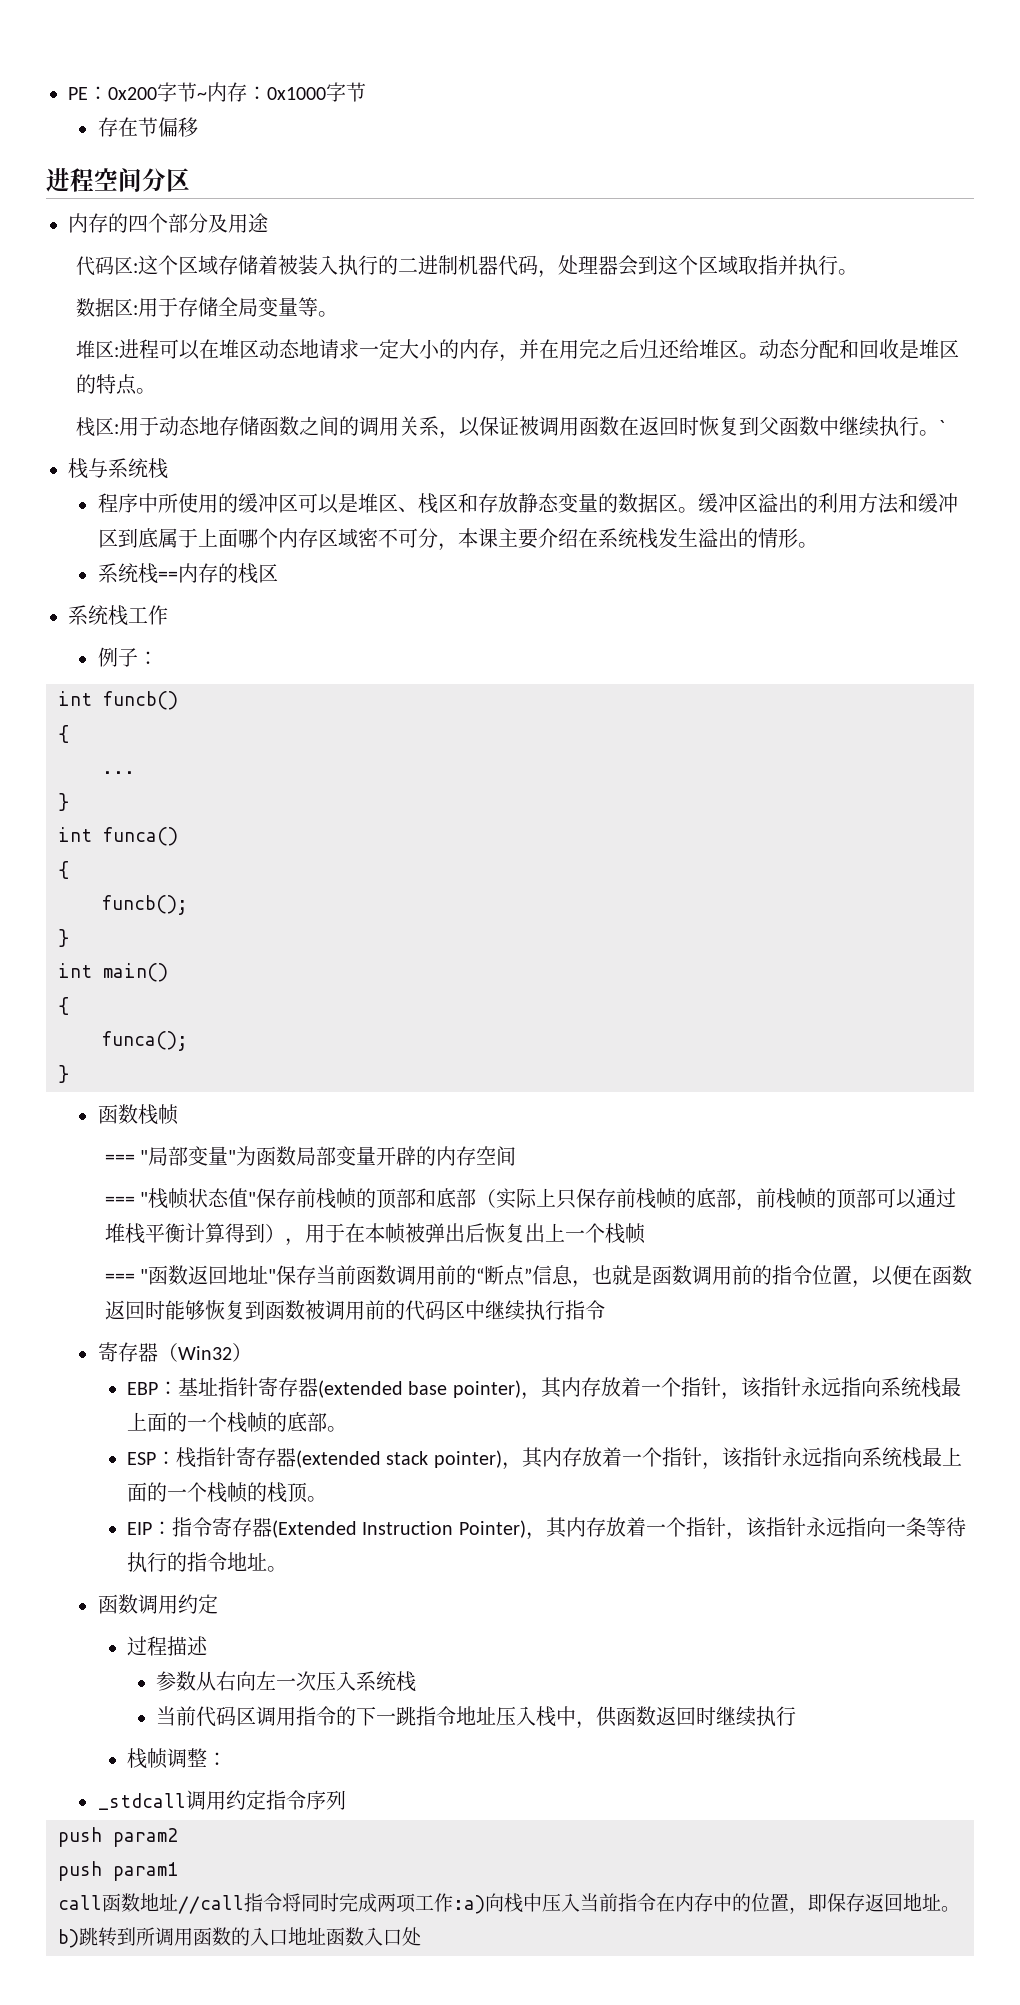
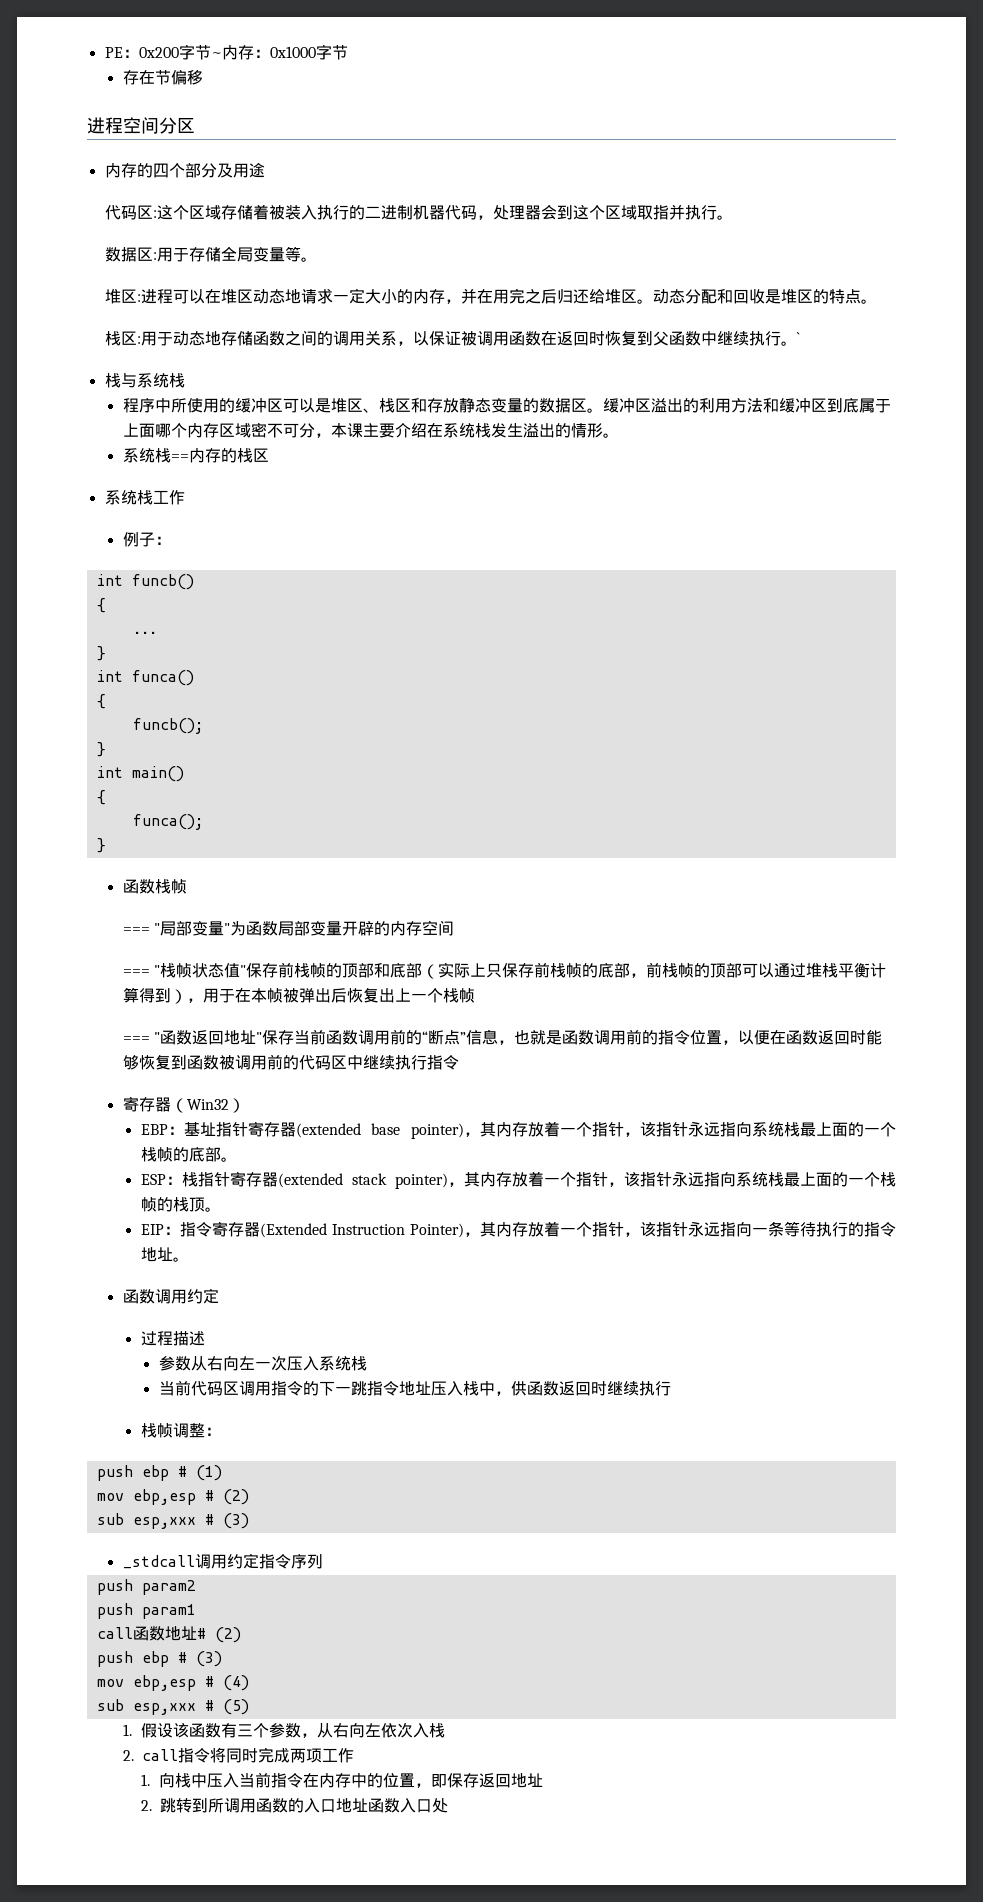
(227, 1759) none -> [96,1465,222,1481] [96,1489,249,1505] [96,1513,249,1529] // push ebp # (1) // mov ebp,esp # (2) // sub esp,xxx # (3)
[178,1895,244,1914] //call -> [196,1627,241,1643] [96,1651,222,1667] [96,1675,249,1691] [96,1699,249,1715] [123,1722,446,1738] [123,1749,179,1761] # (2) // push ebp # (3) // mov ebp,esp # (4) // sub esp,xxx # (5) // 1.假设该函数有三个参数，从右向左依次入栈 // 2. call
[453,1895,485,1914] :a) -> [141,1774,151,1786] // 1.
[941,1906,960,1912] [58,1929,79,1948] 。b) -> [141,1800,153,1811] // 2.

